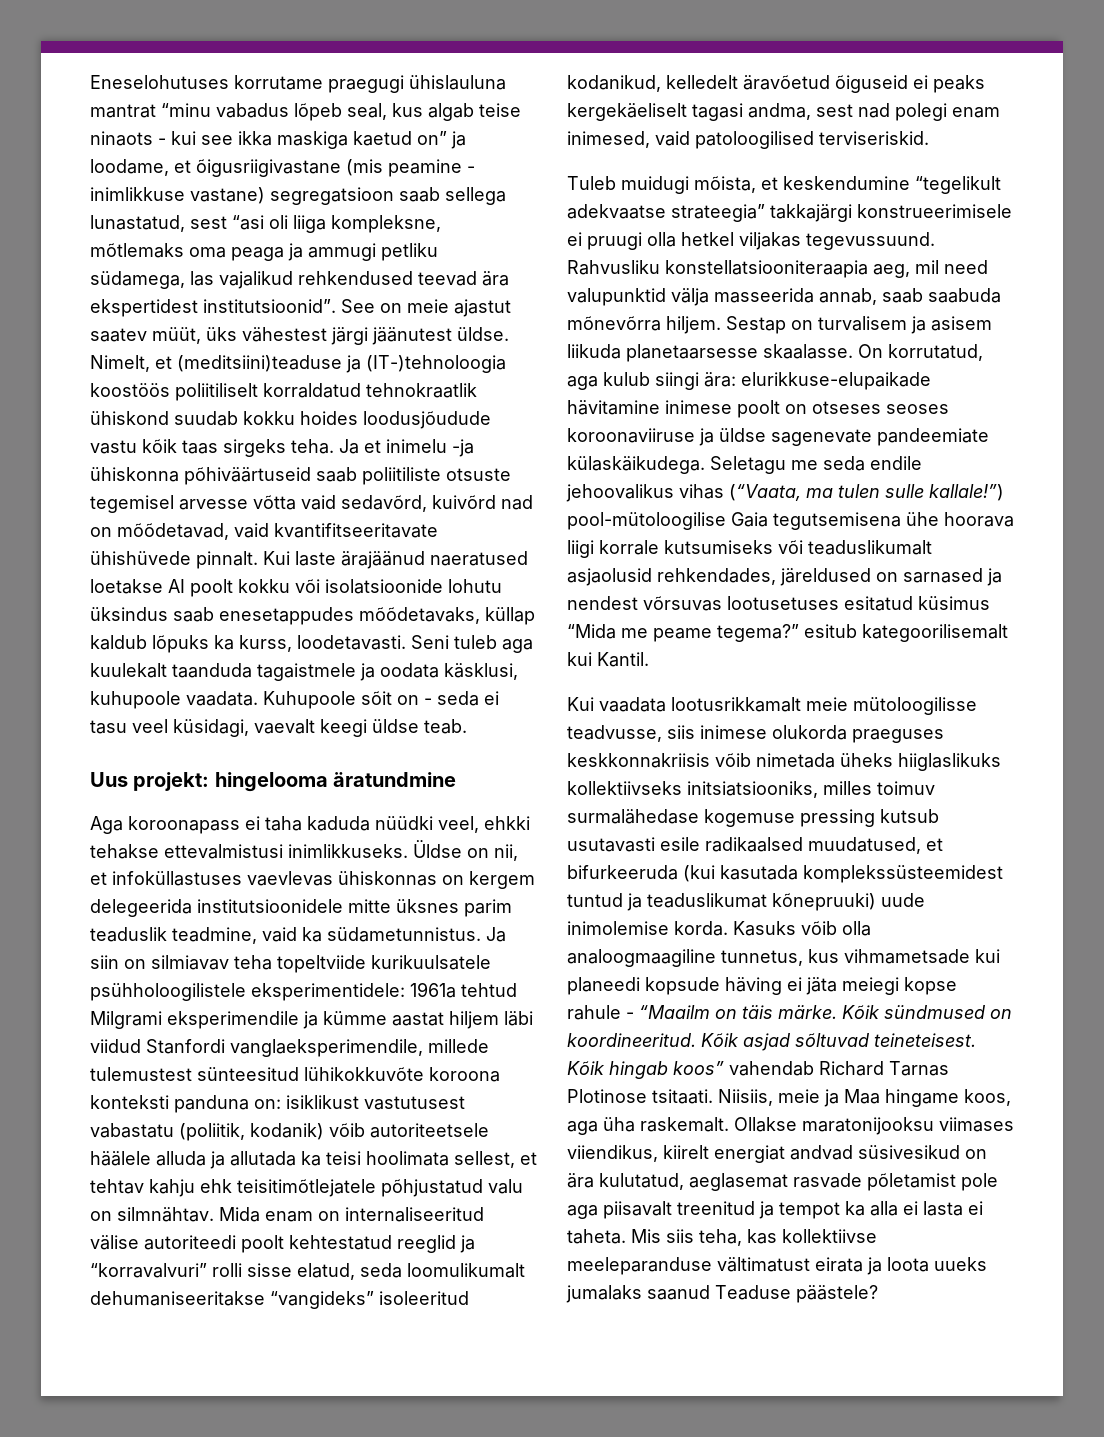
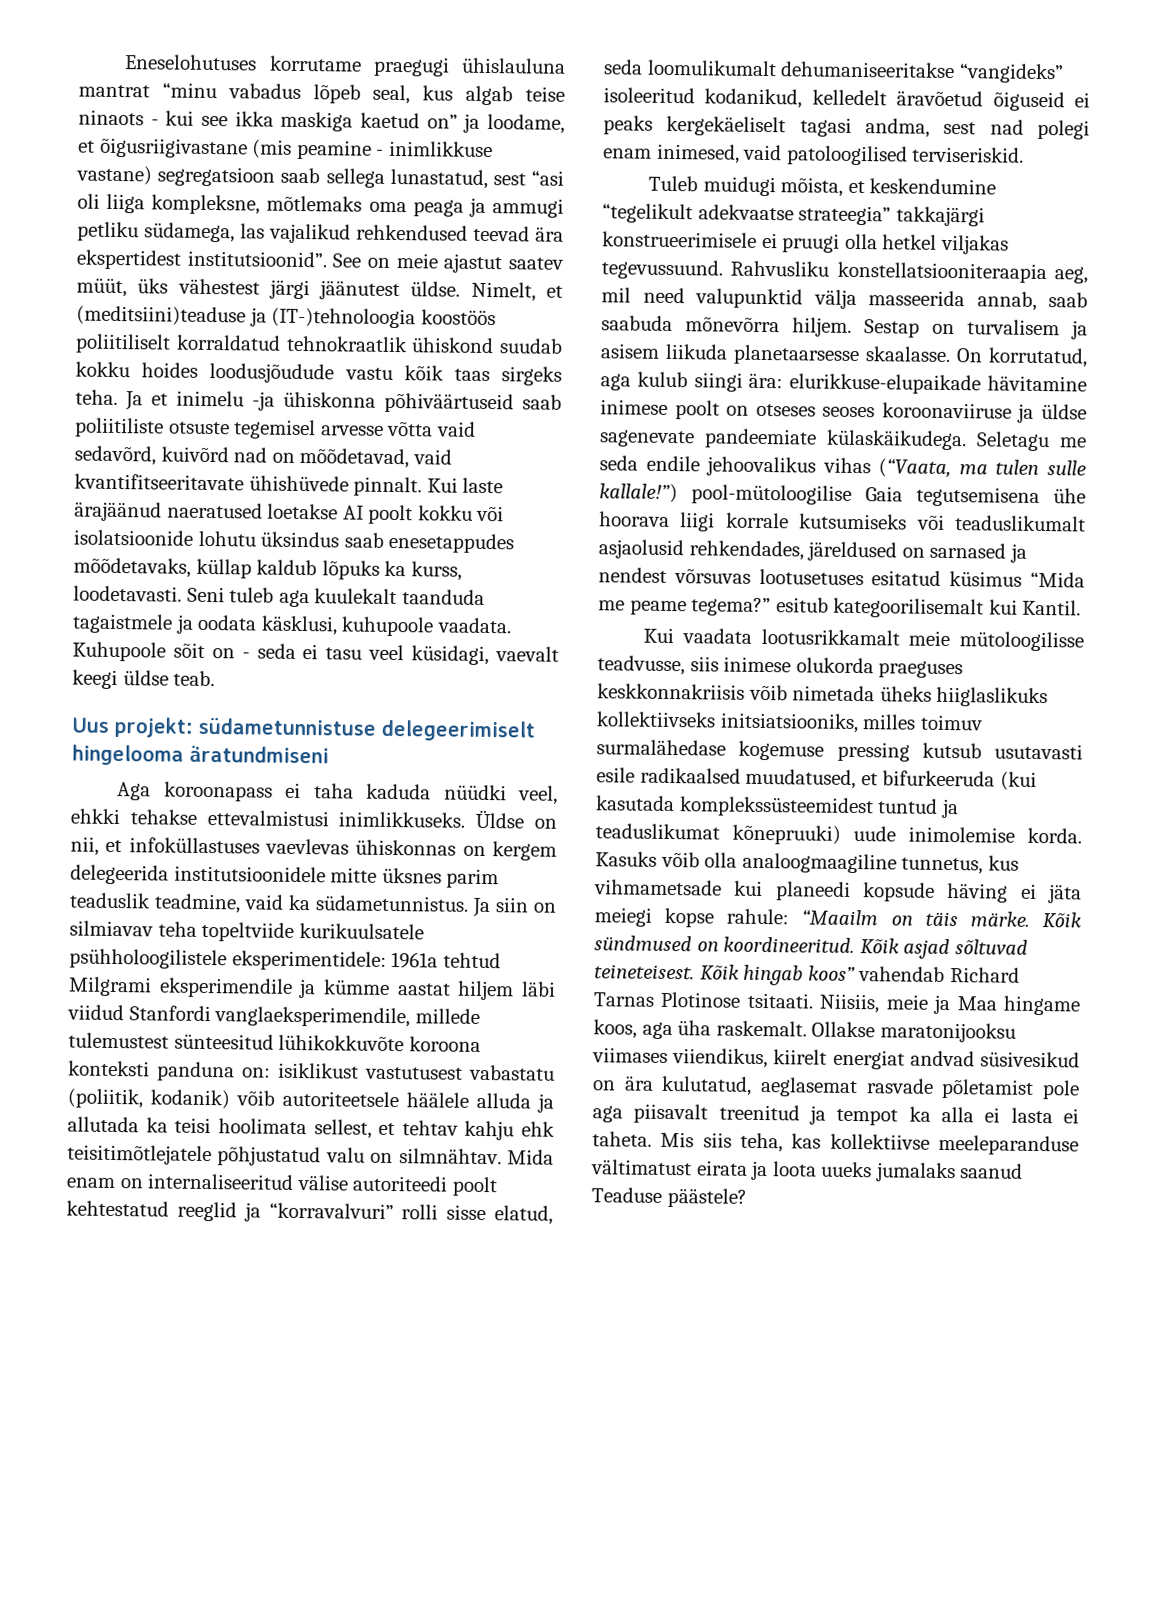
[214,772,457,792] hingelooma äratundmine -> [198,717,535,742] [71,744,329,766] südametunnistuse delegeerimiselt hingelooma äratundmiseni
[567,1005,634,1020] rahule - -> [726,908,790,925] rahule:

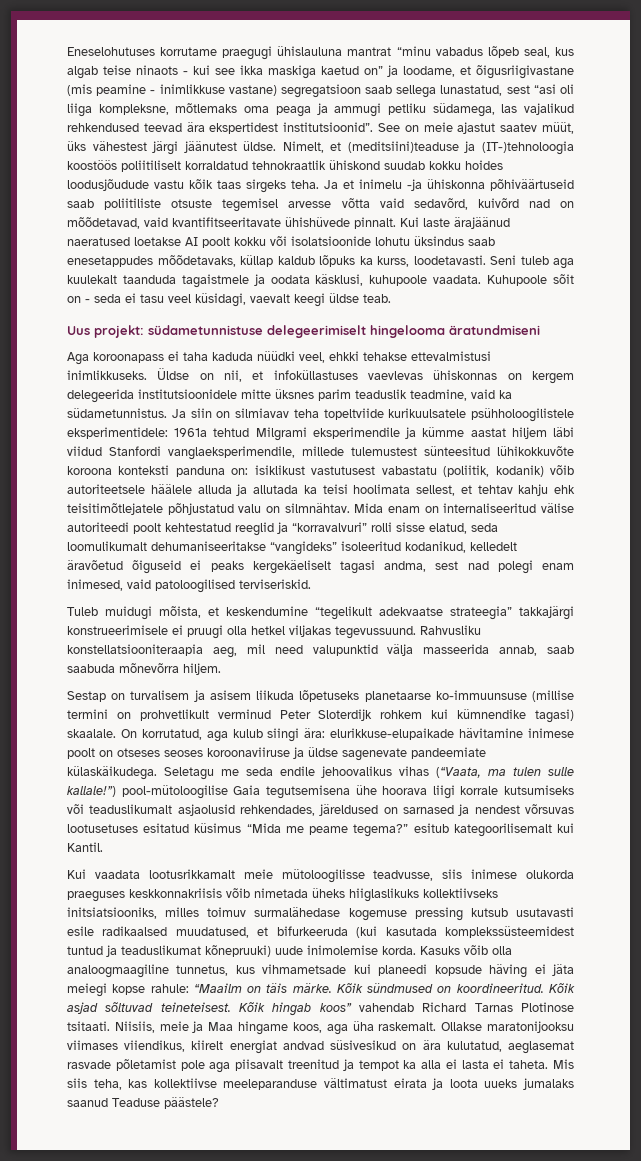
(852, 327) none -> (221, 669) //
[733,344,951,366] planetaarsesse skaalasse. -> [299,690,574,702] [67,709,575,723] [67,729,116,738] lõpetuseks planetaarse ko-immuunsuse (millise termini on prohvetlikult verminud Peter Sloterdijk rohkem kui kümnendike tagasi) skaalale.

